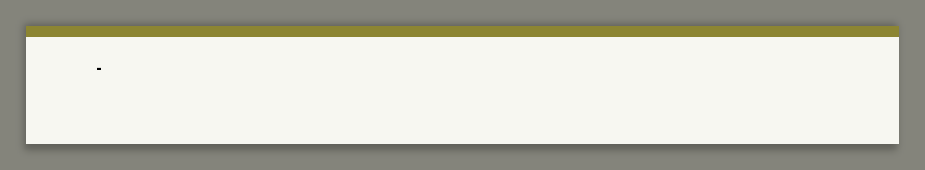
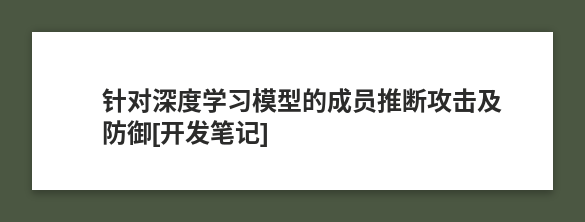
[96,67,102,75] - -> [102,88,502,114] [102,120,268,147] 针对深度学习模型的成员推断攻击及防御[开发笔记]

